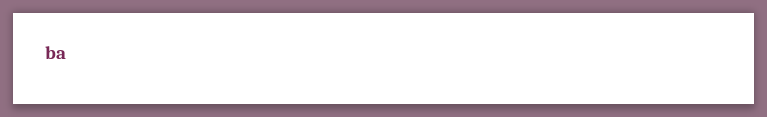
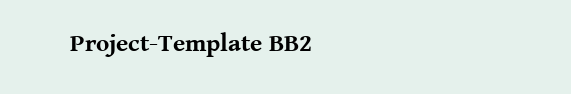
[45,46,66,59] ba -> [70,32,312,57] Project-Template BB2

